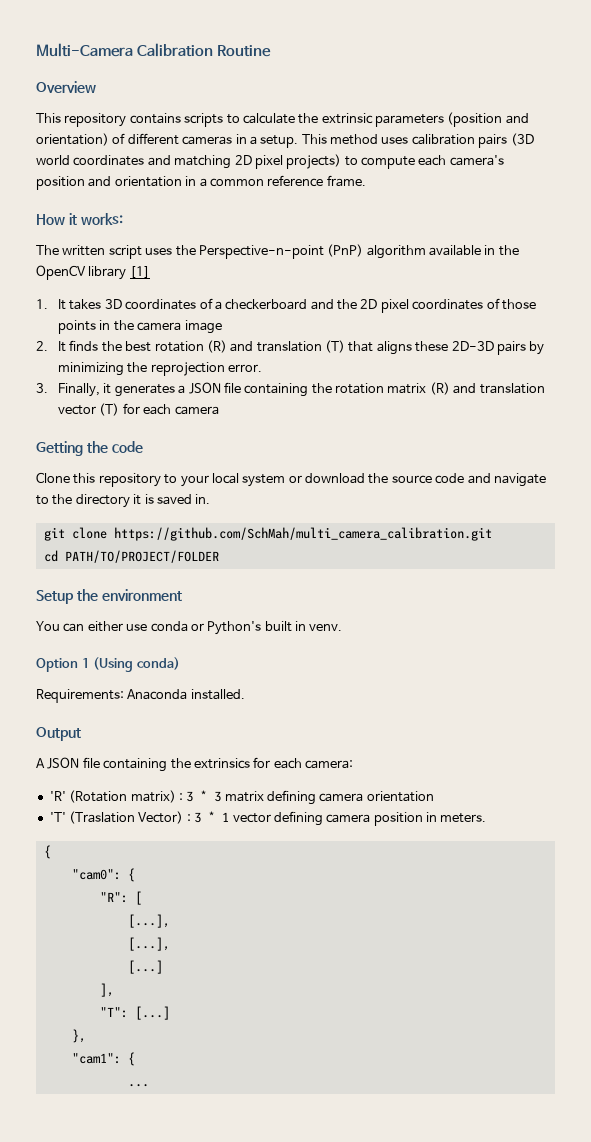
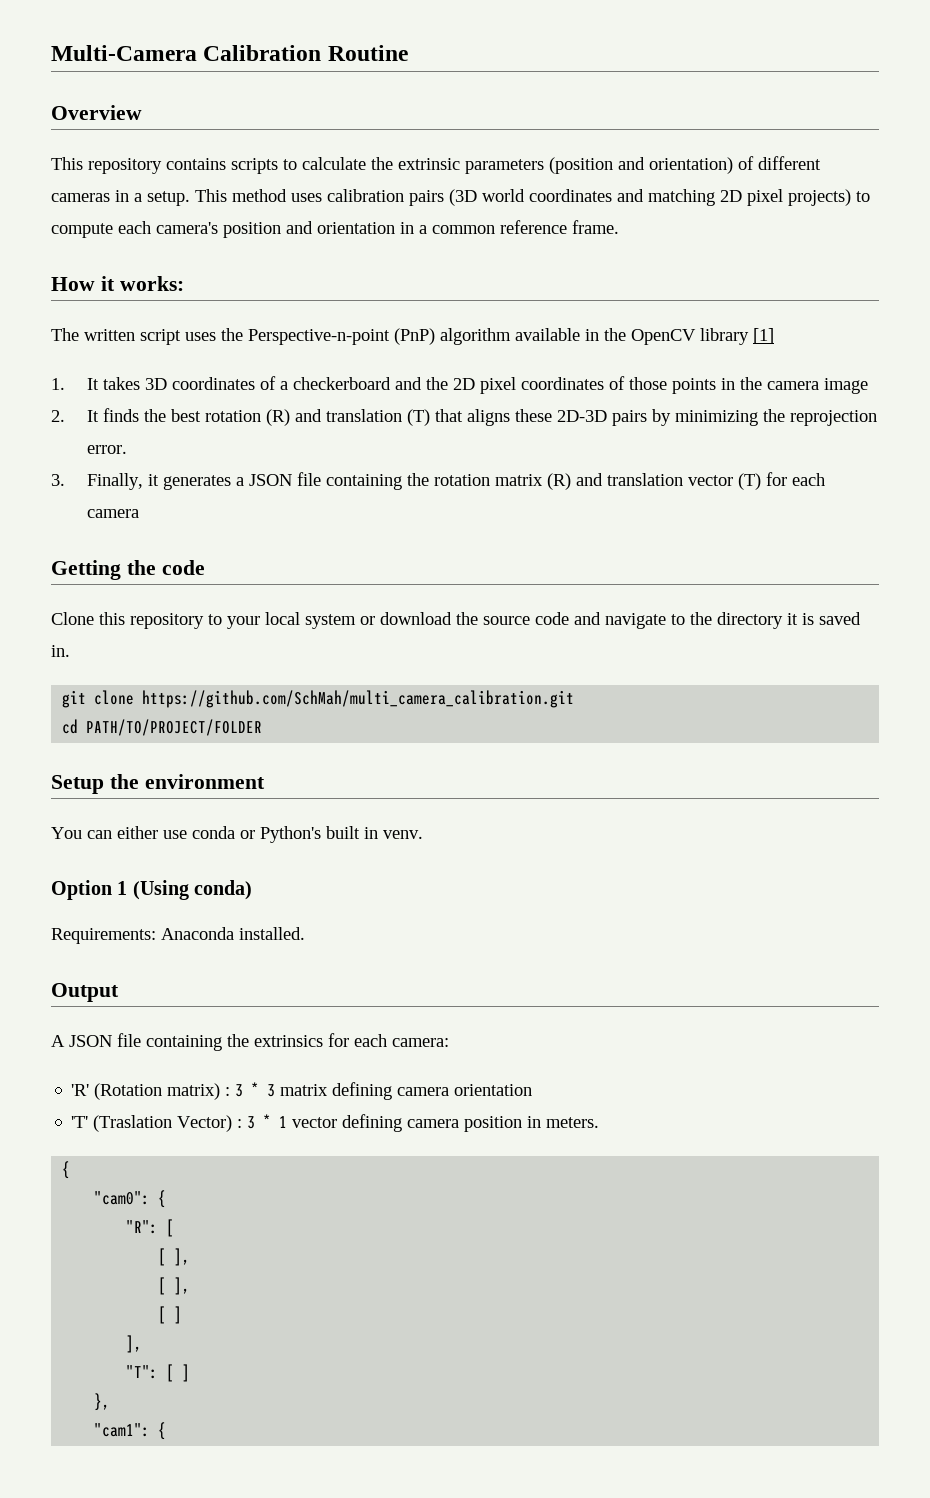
[127,914,170,928] [127,937,170,951] [127,960,163,974] [...], // [...], // [...] -> [158,1248,191,1266] [158,1277,191,1295] [158,1306,183,1324] [ ], // [ ], // [ ]
[134,1006,170,1020] [...] -> [166,1364,191,1382] [ ]
[127,1084,149,1087] // ... -> (167, 1431) none

